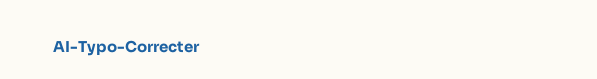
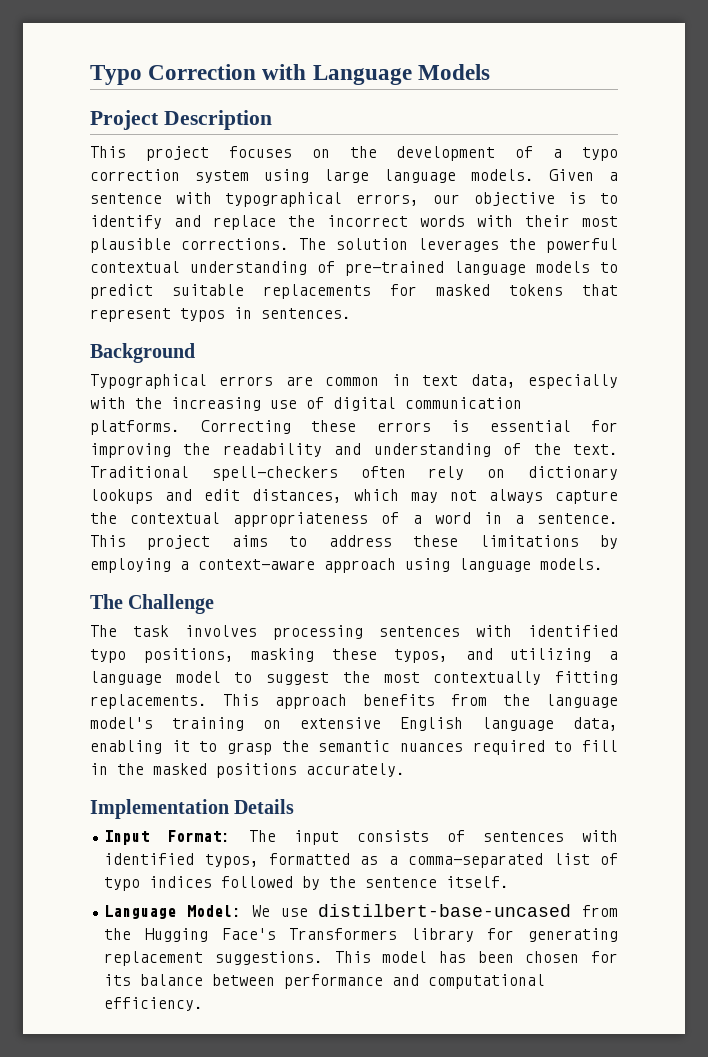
[53,40,200,56] AI-Typo-Correcter -> [90,64,490,85] [90,110,272,130] [90,146,618,161] [90,169,618,183] [90,192,618,207] [90,215,618,230] [90,238,618,253] [90,261,618,276] [90,284,618,299] [90,307,351,322] [90,343,195,363] [90,374,618,389] [90,397,522,411] [90,420,618,435] [90,443,618,458] [90,466,618,481] [90,489,618,504] [90,512,618,527] [90,535,618,550] [90,558,603,573] [90,594,215,614] [90,625,618,640] [90,648,618,663] [90,671,618,685] [90,694,618,709] [90,717,618,731] [90,740,618,755] [90,763,405,778] [90,799,295,819] [104,830,619,845] [104,853,618,868] [104,876,510,891] [104,904,618,919] [104,928,618,942] [104,951,618,966] [104,974,546,989] [104,997,204,1011] Typo Correction with Language Models // Project Description // This project focuses on the development of a typo correction system using large language models. Given a sentence with typographical errors, our objective is to identify and replace the incorrect words with their most plausible corrections. The solution leverages the powerful contextual understanding of pre-trained language models to predict suitable replacements for masked tokens that represent typos in sentences. // Background // Typographical errors are common in text data, especially with the increasing use of digital communication platforms. Correcting these errors is essential for improving the readability and understanding of the text. Traditional spell-checkers often rely on dictionary lookups and edit distances, which may not always capture the contextual appropriateness of a word in a sentence. This project aims to address these limitations by employing a context-aware approach using language models. // The Challenge // The task involves processing sentences with identified typo positions, masking these typos, and utilizing a language model to suggest the most contextually fitting replacements. This approach benefits from the language model's training on extensive English language data, enabling it to grasp the semantic nuances required to fill in the masked positions accurately. // Implementation Details // Input Format: The input consists of sentences with identified typos, formatted as a comma-separated list of typo indices followed by the sentence itself. // Language Model: We use distilbert-base-uncased from the Hugging Face's Transformers library for generating replacement suggestions. This model has been chosen for its balance between performance and computational efficiency.

